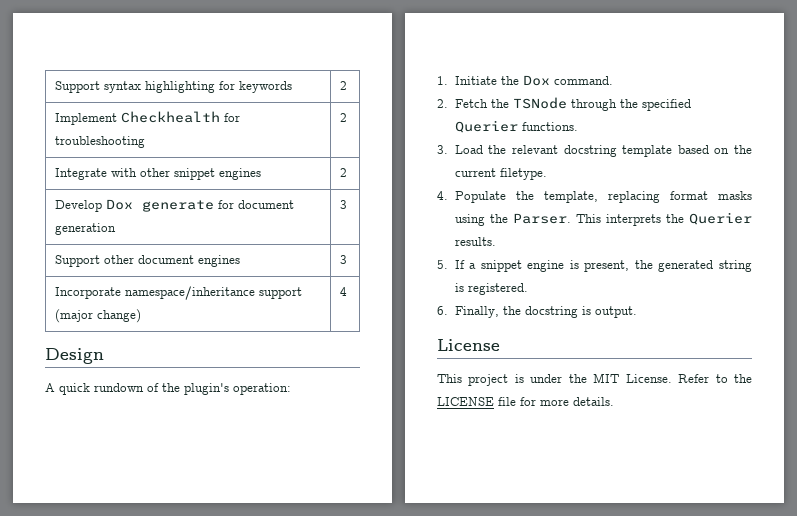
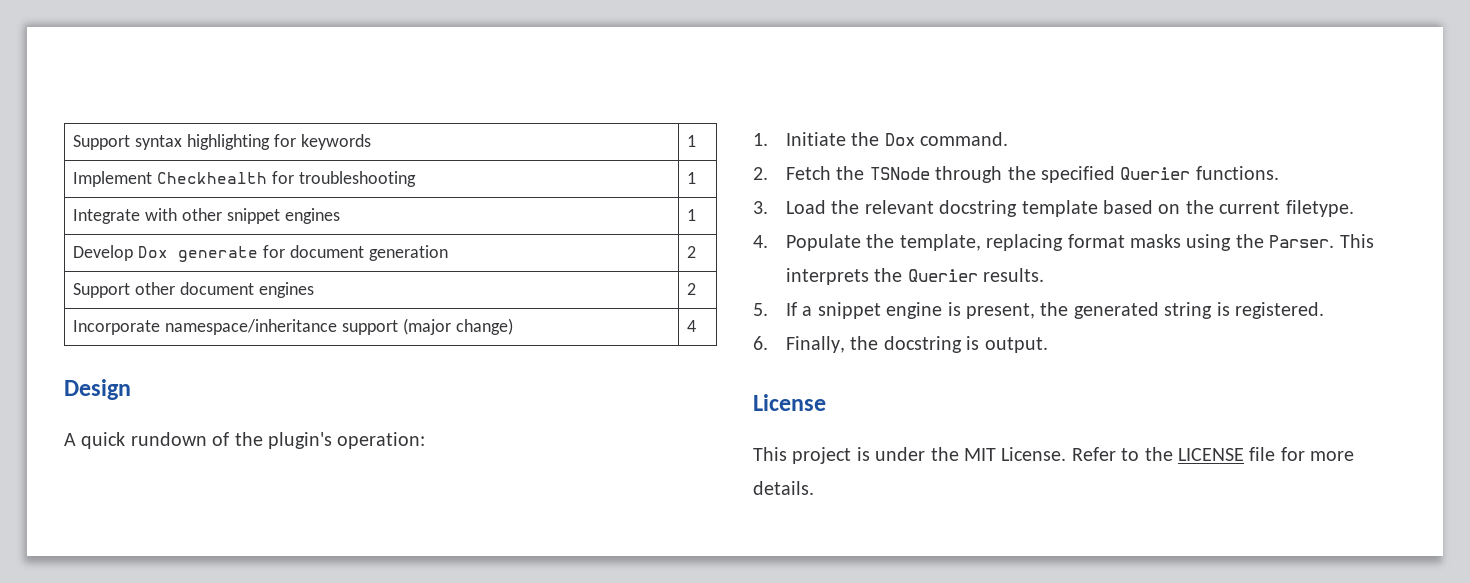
[340,81,348,90] 2 -> [687,135,697,147] 1
[340,113,348,122] 2 -> [687,172,697,184] 1
[340,168,348,177] 2 -> [687,209,697,221] 1
[340,200,348,209] 3 -> [687,246,697,258] 2
[340,255,348,264] 3 -> [687,283,697,295] 2

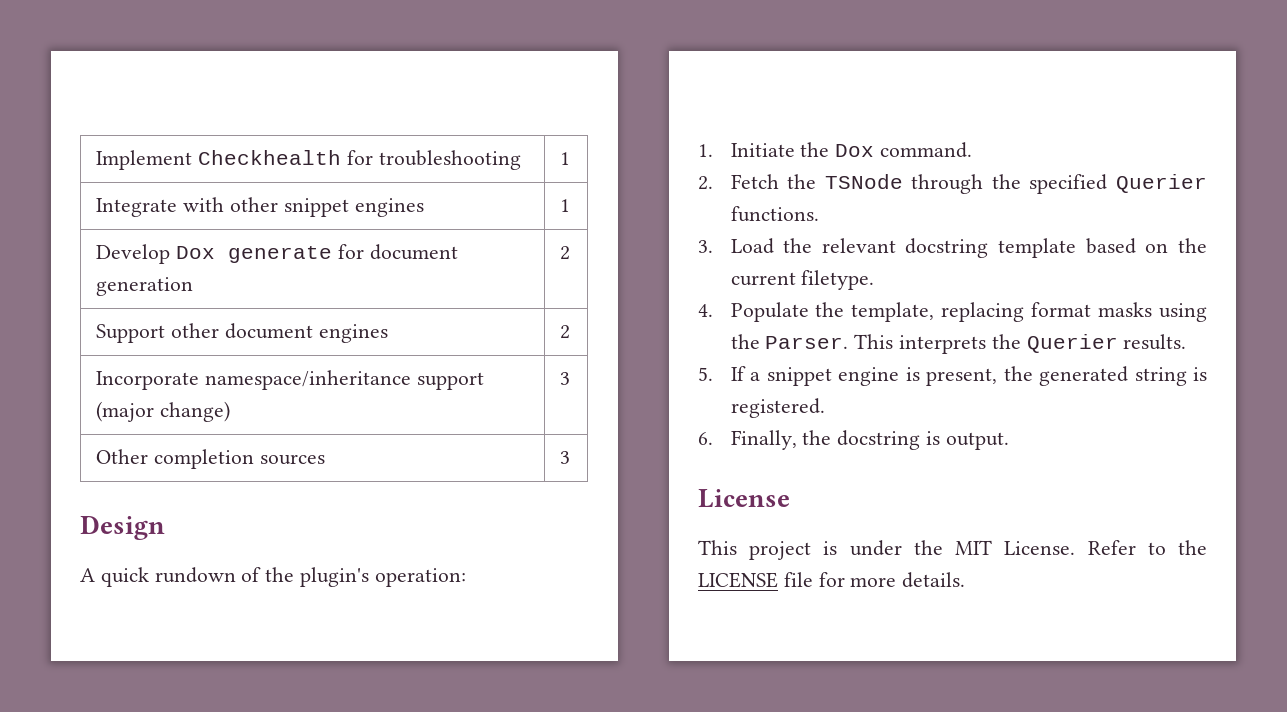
[73,134,371,150] [687,135,697,147] Support syntax highlighting for keywords | 1 // -> (96, 160) none
[687,320,697,332] 4 -> [560,372,571,385] [96,449,325,469] [560,451,571,464] 3 // Other completion sources | 3

